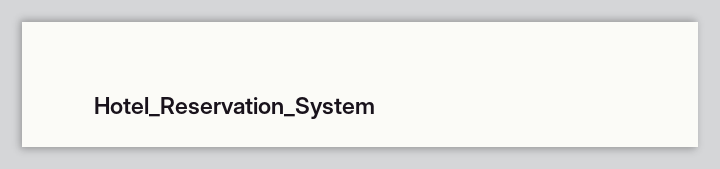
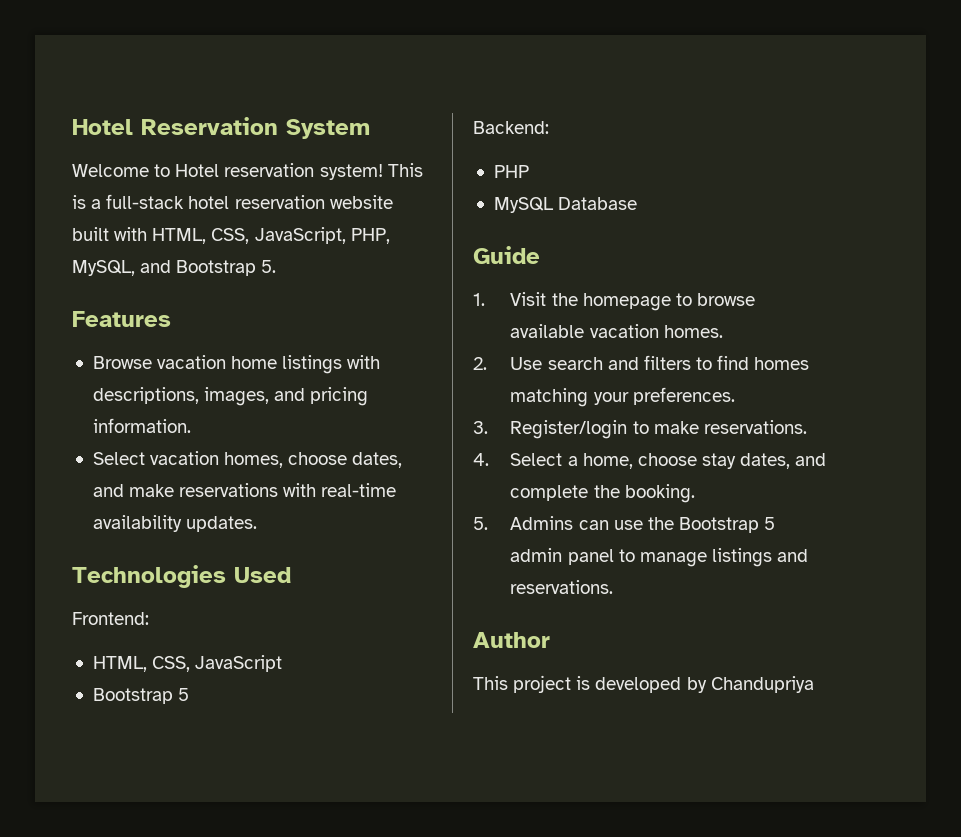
[94,97,375,119] Hotel_Reservation_System -> [72,117,370,139] [72,163,423,180] [72,194,393,209] [72,227,390,244] [72,260,277,276] [72,311,171,327] [92,355,381,374] [92,387,369,406] [92,418,191,433] [92,451,403,468] [92,483,397,497] [92,515,258,532] [72,565,291,588] [72,612,149,625] [92,655,283,672] [92,688,190,704] [473,121,549,134] [493,165,529,178] [493,197,638,213] [473,246,540,264] [473,292,755,311] [510,324,723,338] [473,355,810,370] [510,387,735,407] [473,420,807,439] [473,453,827,469] [510,484,695,503] [473,516,776,533] [510,548,809,567] [510,580,614,594] [473,632,550,648] [473,675,814,693] Hotel Reservation System // Welcome to Hotel reservation system! This is a full-stack hotel reservation website built with HTML, CSS, JavaScript, PHP, MySQL, and Bootstrap 5. // Features // Browse vacation home listings with descriptions, images, and pricing information. // Select vacation homes, choose dates, and make reservations with real-time availability updates. // Technologies Used // Frontend: // HTML, CSS, JavaScript // Bootstrap 5 // Backend: // PHP // MySQL Database // Guide // 1. Visit the homepage to browse available vacation homes. // 2. Use search and filters to find homes matching your preferences. // 3. Register/login to make reservations. // 4. Select a home, choose stay dates, and complete the booking. // 5. Admins can use the Bootstrap 5 admin panel to manage listings and reservations. // Author // This project is developed by Chandupriya

